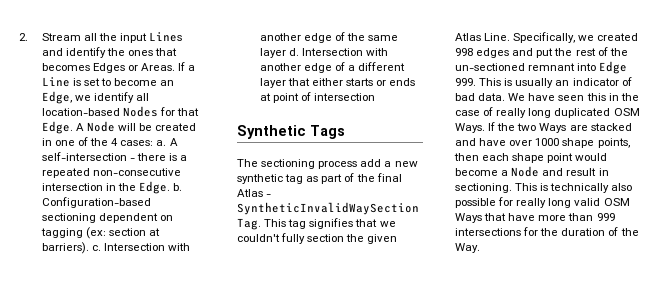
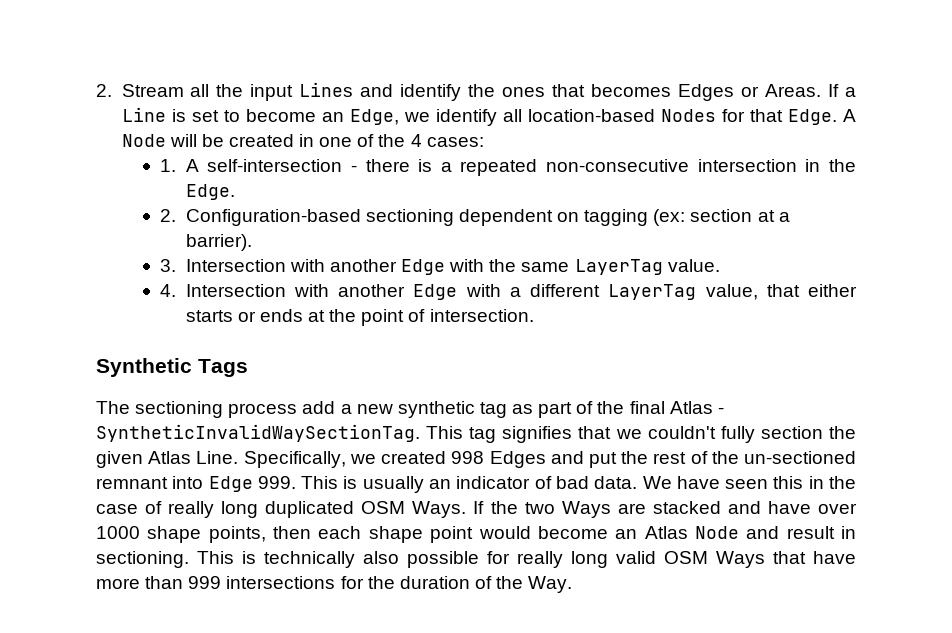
[156,140,167,146] a. -> [160,159,177,172] // 1.
[173,183,183,191] b. -> [160,209,177,222] // 2.
[41,242,191,254] [259,32,399,43] [259,48,389,58] [259,62,406,73] [259,78,286,88] barriers). c. Intersection with another edge of the same layer d. Intersection with another edge of a different layer -> [778,212,790,222] [185,234,252,251] [160,259,720,275] [160,284,758,300] a barrier). // 3. Intersection with another Edge with the same LayerTag value. // 4. Intersection with another Edge with a different LayerTag value,
(271, 97) none -> [329,309,357,322] the
[314,93,376,101] intersection -> [429,309,534,322] intersection.
[476,48,510,58] edges -> [489,451,546,468] Edges
[501,170,509,176] a -> [615,526,688,539] an Atlas

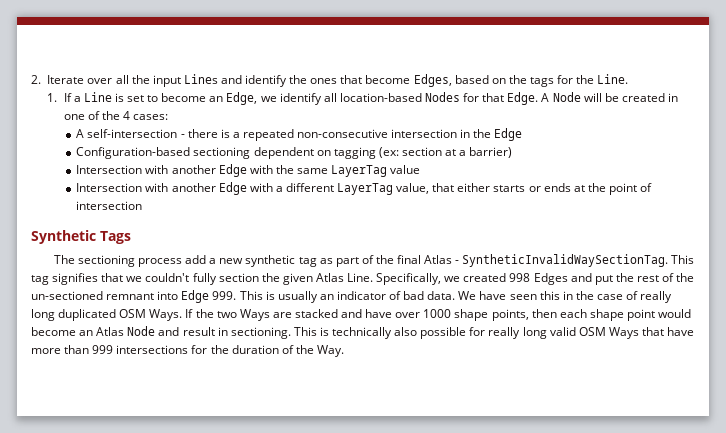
[96,84,184,97] 2. Stream -> [31,75,113,84] 2. Iterate over
[591,84,822,101] becomes Edges or Areas. -> [365,74,629,87] [47,93,58,102] become Edges, based on the tags for the Line. // 1.
[160,159,177,172] 1. -> (169, 117) none
[185,184,235,200] [160,209,177,222] Edge. // 2. -> [494,128,523,141] Edge //
[185,234,252,251] [160,259,177,272] barrier). // 3. -> [469,147,513,158] barrier) //
[667,259,720,272] [160,284,177,297] value. // 4. -> [390,165,421,174] value //
[429,309,534,322] intersection. -> [76,201,143,210] intersection

